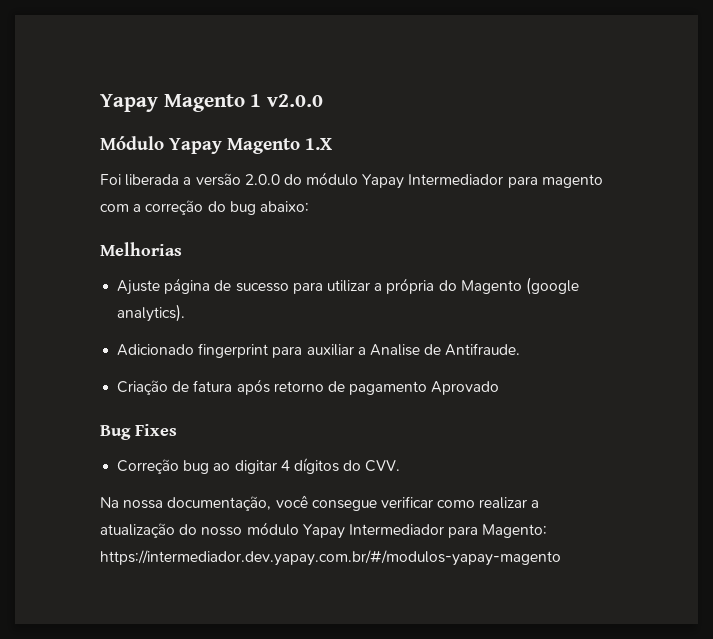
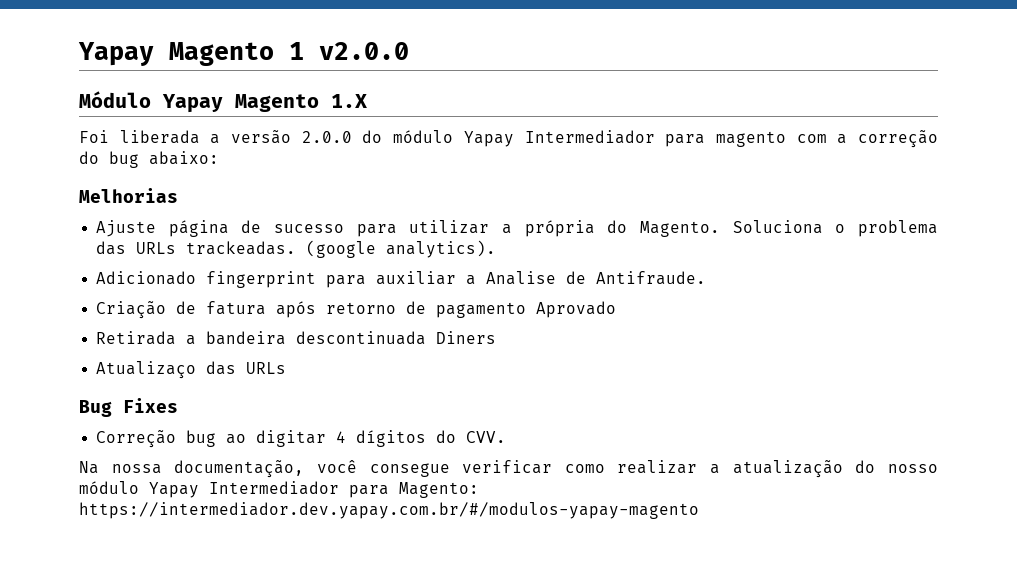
[460,280,522,294] Magento -> [640,220,939,237] [96,241,297,255] Magento. Soluciona o problema das URLs trackeadas.
(500, 388) none -> [96,331,497,345] [96,361,287,379] // Retirada a bandeira descontinuada Diners // Atualizaço das URLs

